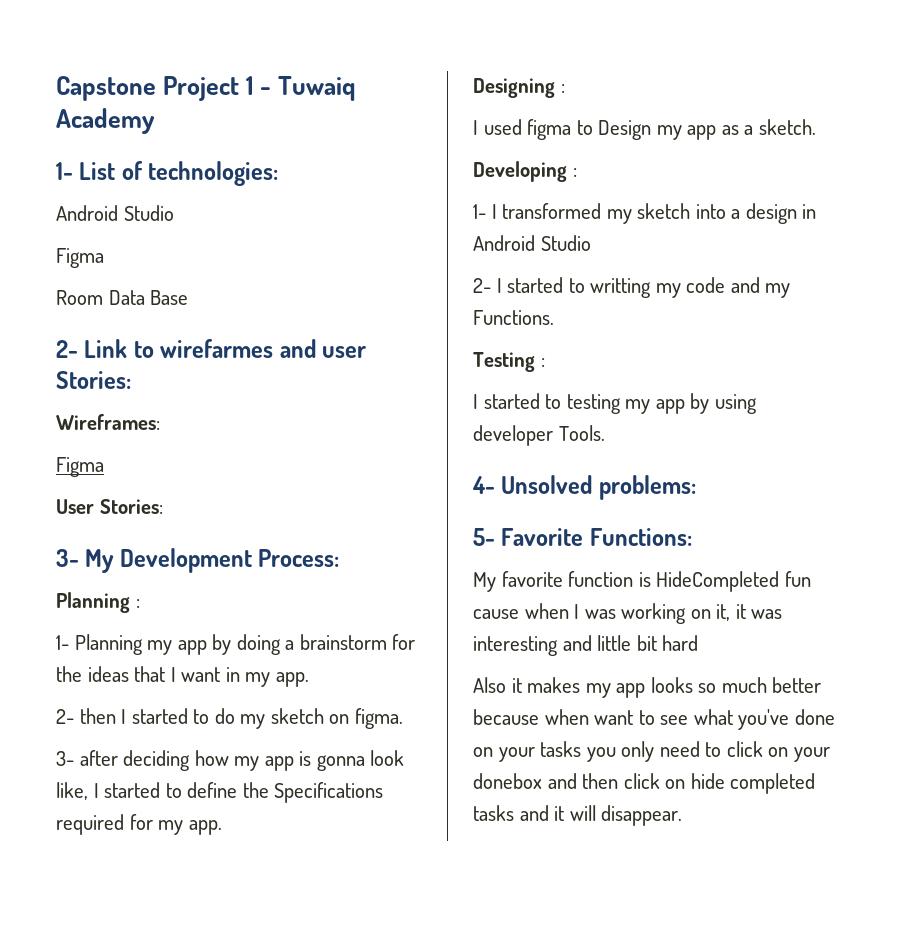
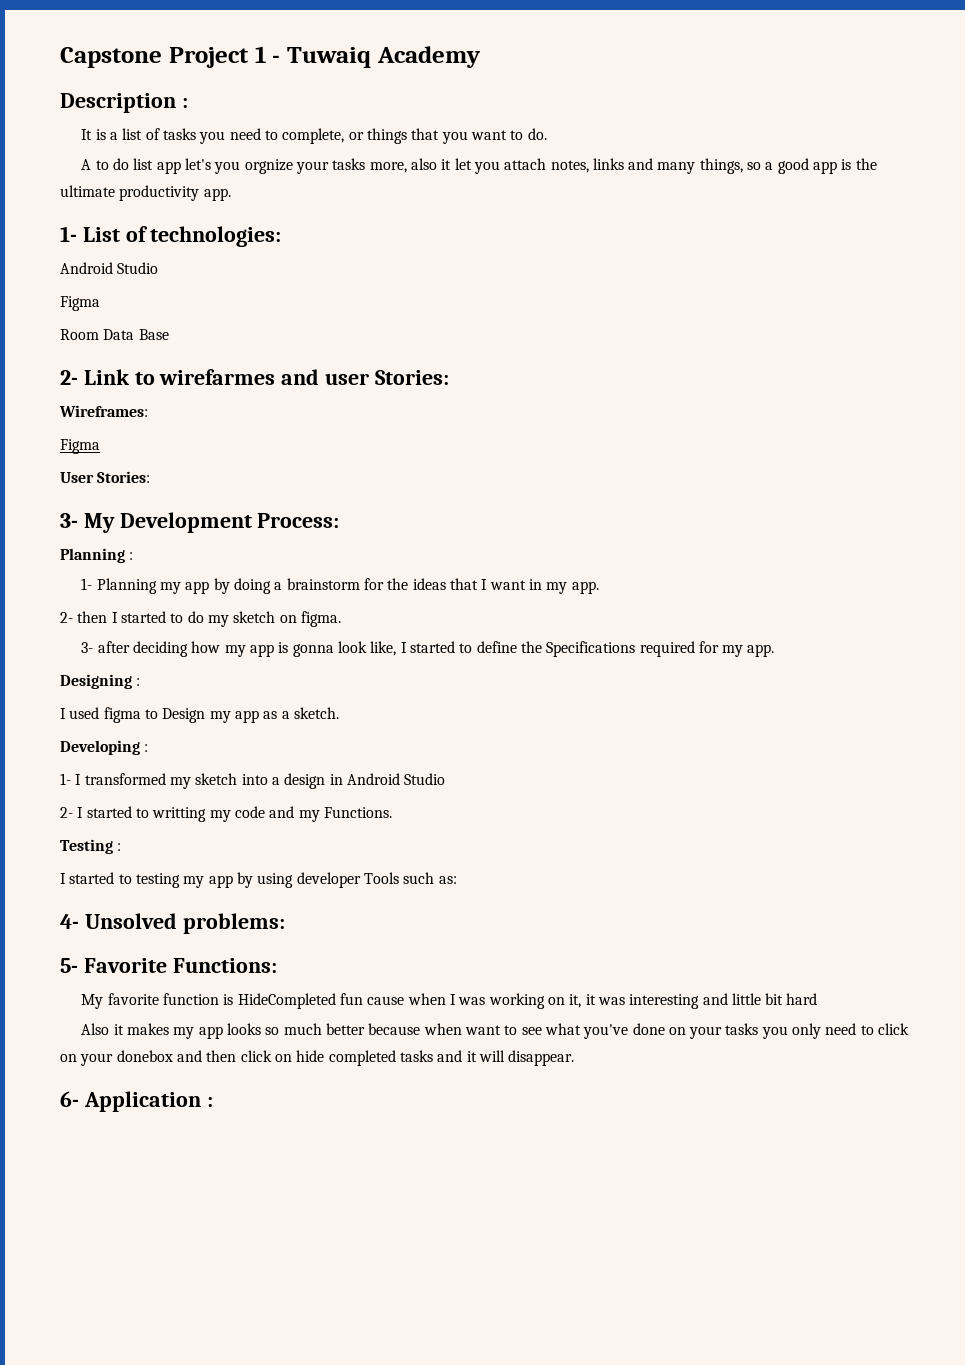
(155, 121) none -> [60,93,188,113] [81,128,547,144] [81,158,877,174] [60,185,231,201] // Description : // It is a list of tasks you need to complete, or things that you want to do. // A to do list app let's you orgnize your tasks more, also it let you attach notes, links and many things, so a good app is the ultimate productivity app.
[558,425,605,441] Tools. -> [363,872,457,884] Tools such as:
(683, 815) none -> [60,1091,213,1112] // 6- Application :

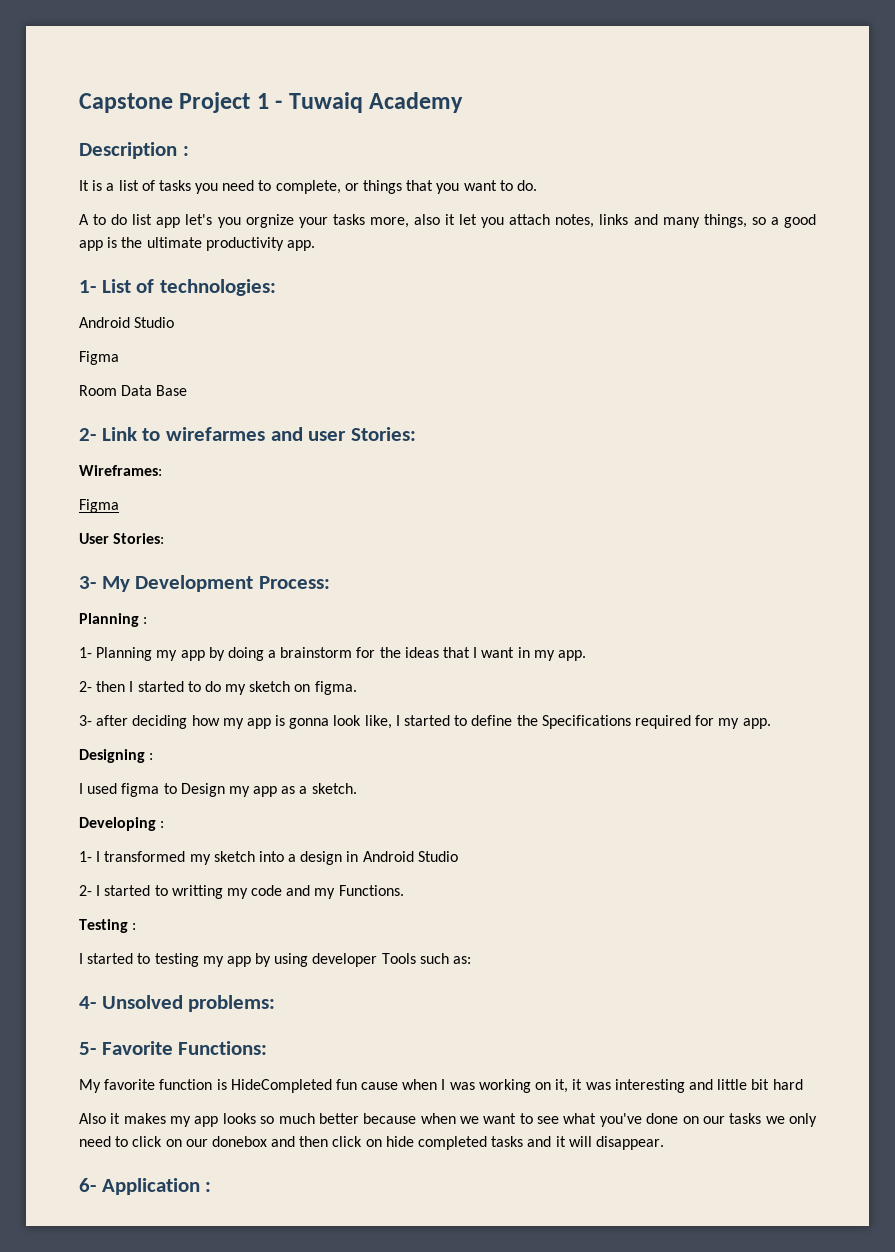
(462, 1029) none -> [460,1116,480,1124] we
[689,1023,788,1039] your tasks you -> [702,1113,785,1124] our tasks we
[80,1053,114,1066] your -> [185,1139,208,1147] our

